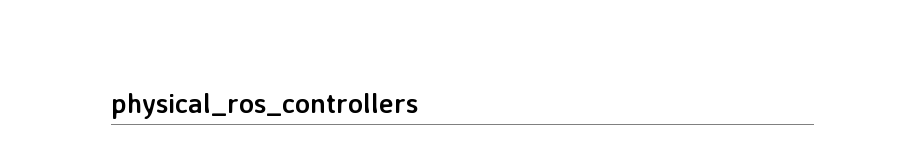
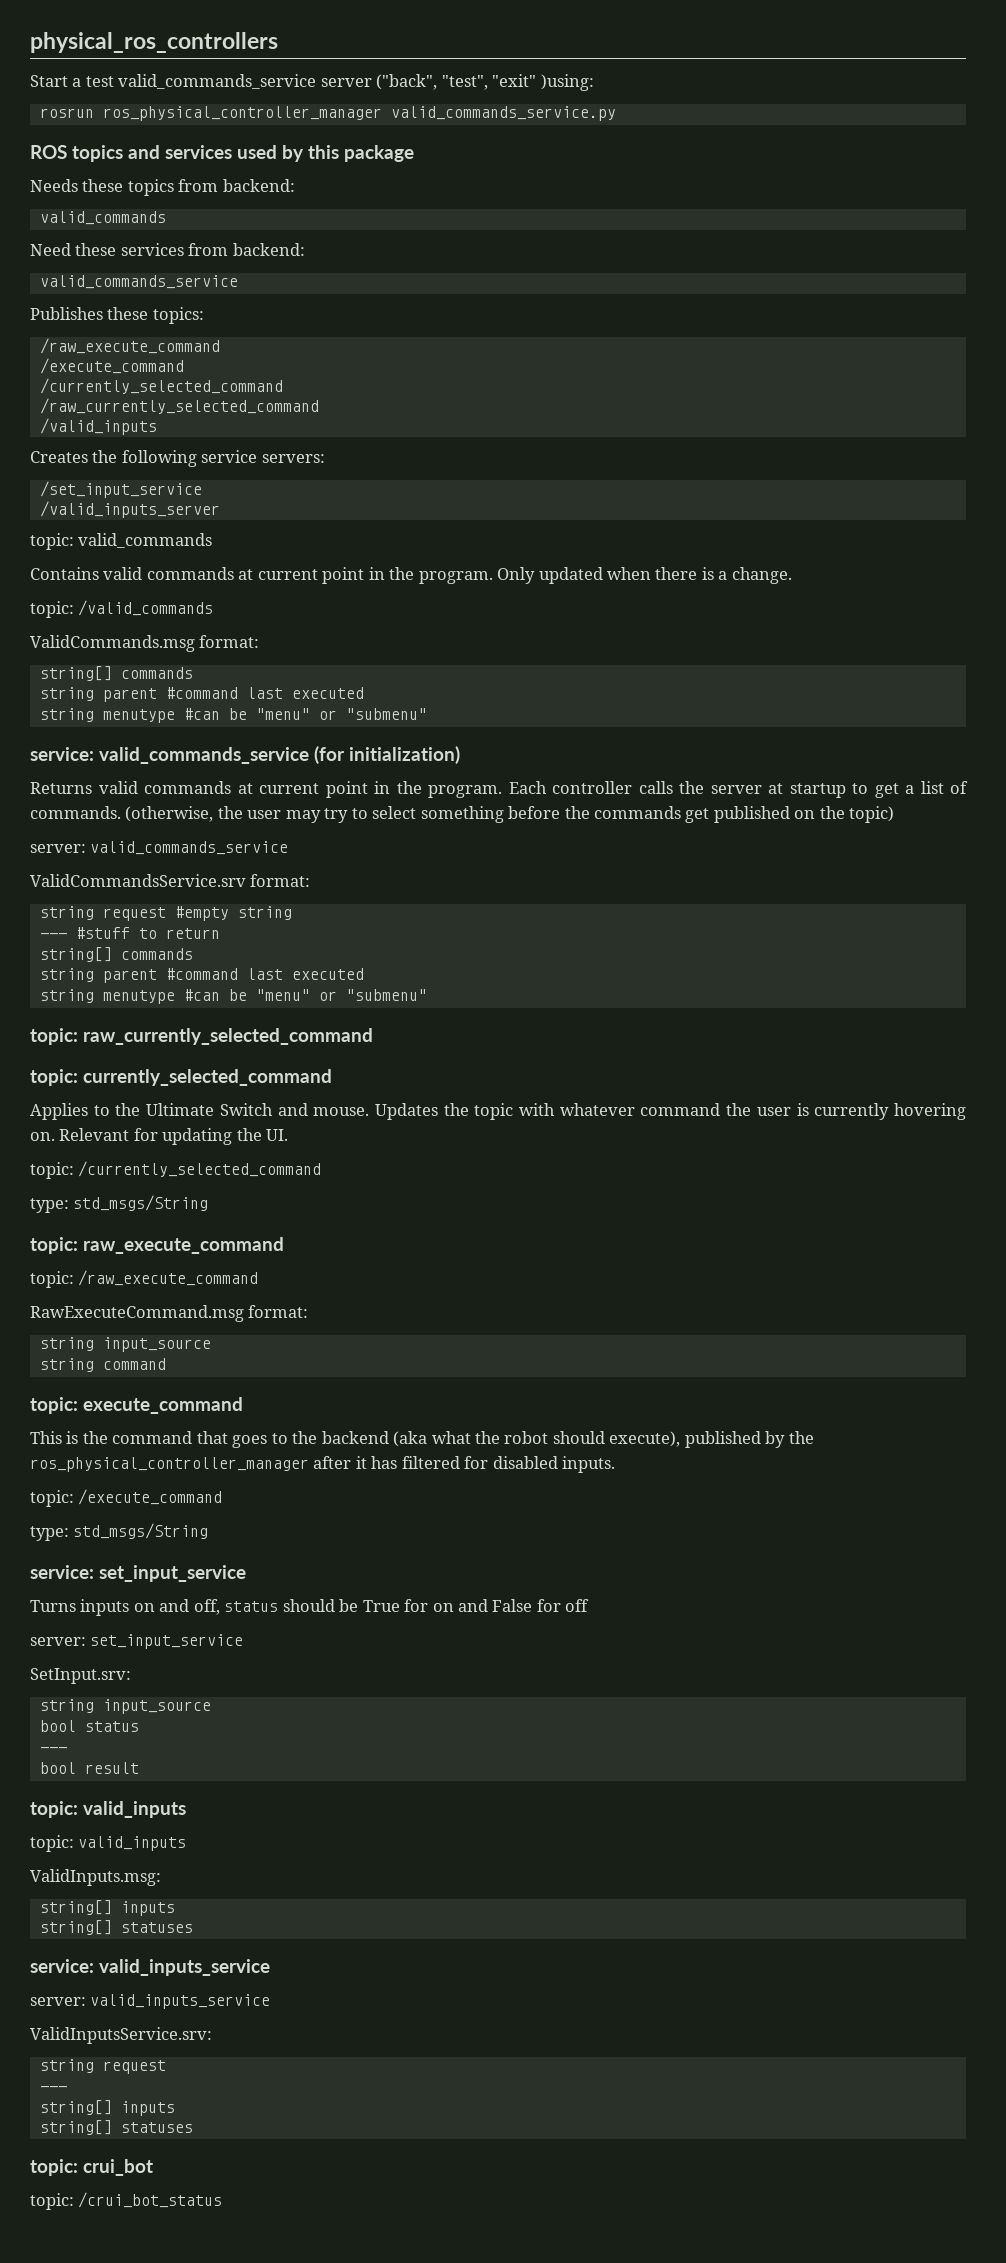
(418, 106) none -> [30,74,594,91] [39,106,616,121] [30,145,414,162] [30,179,295,196] [39,211,166,225] [30,243,305,256] [39,275,238,289] [30,307,204,324] [39,338,220,354] [39,358,184,374] [39,378,283,394] [39,398,319,414] [39,418,157,435] [30,450,325,467] [39,481,202,498] [39,501,220,518] [30,533,213,550] [30,567,792,584] [30,600,214,618] [30,635,260,652] [39,666,193,681] [39,687,364,702] [39,708,427,723] [30,746,460,764] [30,781,968,798] [30,806,895,823] [30,841,289,855] [30,874,311,887] [39,906,292,921] [39,927,220,939] [39,947,193,962] [39,968,364,983] [39,989,427,1004] [30,1028,373,1045] [30,1069,332,1086] [30,1103,967,1120] [30,1128,289,1145] [30,1161,322,1179] [30,1195,209,1213] [30,1237,284,1254] [30,1270,259,1288] [30,1305,309,1322] [39,1337,211,1352] [39,1358,166,1372] [30,1397,243,1414] [30,1431,814,1448] [30,1456,616,1473] [30,1489,223,1507] [30,1523,209,1541] [30,1565,246,1582] [30,1599,590,1616] [30,1634,244,1649] [30,1668,131,1684] [39,1699,211,1714] [39,1720,139,1732] [39,1747,67,1753] [39,1762,139,1774] [30,1801,186,1818] [30,1835,187,1852] [30,1869,161,1886] [39,1900,175,1916] [39,1920,193,1935] [30,1959,270,1976] [30,1994,271,2009] [30,2027,212,2044] [39,2059,166,2074] [39,2086,67,2092] [39,2100,175,2116] [39,2120,193,2135] [30,2159,153,2176] [30,2192,223,2210] // Start a test valid_commands_service server ("back", "test", "exit" )using: // rosrun ros_physical_controller_manager valid_commands_service.py // ROS topics and services used by this package // Needs these topics from backend: // valid_commands // Need these services from backend: // valid_commands_service // Publishes these topics: // /raw_execute_command // /execute_command // /currently_selected_command // /raw_currently_selected_command // /valid_inputs // Creates the following service servers: // /set_input_service // /valid_inputs_server // topic: valid_commands // Contains valid commands at current point in the program. Only updated when there is a change. // topic: /valid_commands // ValidCommands.msg format: // string[] commands // string parent #command last executed // string menutype #can be "menu" or "submenu" // service: valid_commands_service (for initialization) // Returns valid commands at current point in the program. Each controller calls the server at startup to get a list of commands. (otherwise, the user may try to select something before the commands get published on the topic) // server: valid_commands_service // ValidCommandsService.srv format: // string request #empty string // --- #stuff to return // string[] commands // string parent #command last executed // string menutype #can be "menu" or "submenu" // topic: raw_currently_selected_command // topic: currently_selected_command // Applies to the Ultimate Switch and mouse. Updates the topic with whatever command the user is currently hovering on. Relevant for updating the UI. // topic: /currently_selected_command // type: std_msgs/String // topic: raw_execute_command // topic: /raw_execute_command // RawExecuteCommand.msg format: // string input_source // string command // topic: execute_command // This is the command that goes to the backend (aka what the robot should execute), published by the ros_physical_controller_manager after it has filtered for disabled inputs. // topic: /execute_command // type: std_msgs/String // service: set_input_service // Turns inputs on and off, status should be True for on and False for off // server: set_input_service // SetInput.srv: // string input_source // bool status // --- // bool result // topic: valid_inputs // topic: valid_inputs // ValidInputs.msg: // string[] inputs // string[] statuses // service: valid_inputs_service // server: valid_inputs_service // ValidInputsService.srv: // string request // --- // string[] inputs // string[] statuses // topic: crui_bot // topic: /crui_bot_status

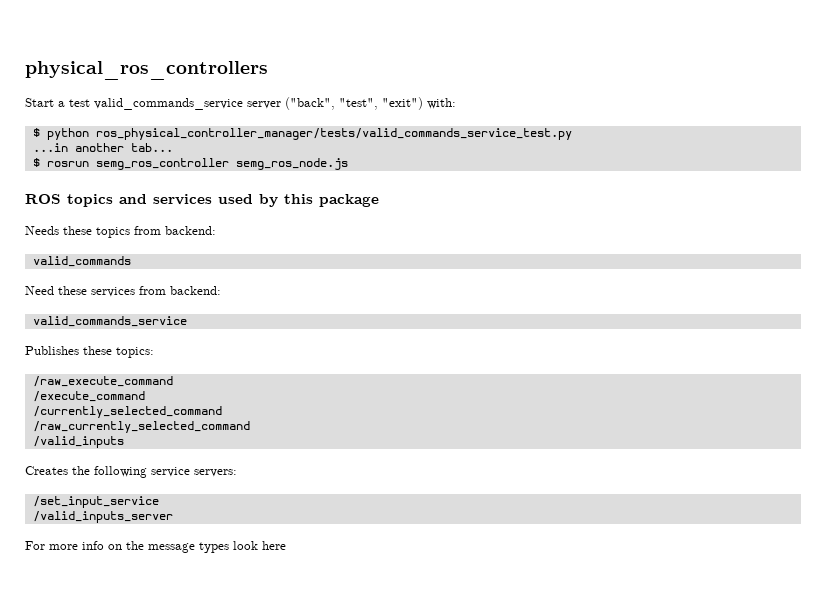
[492,74,594,91] [39,106,616,121] "exit" )using: // rosrun ros_physical_controller_manager valid_commands_service.py -> [382,97,456,110] [32,128,572,140] [32,143,173,152] [32,158,348,170] "exit") with: // $ python ros_physical_controller_manager/tests/valid_commands_service_test.py // ...in another tab... // $ rosrun semg_ros_controller semg_ros_node.js
[30,533,213,550] [30,567,792,584] [30,600,214,618] [30,635,260,652] [39,666,193,681] [39,687,364,702] [39,708,427,723] [30,746,460,764] [30,781,968,798] [30,806,895,823] [30,841,289,855] [30,874,311,887] [39,906,292,921] [39,927,220,939] [39,947,193,962] [39,968,364,983] [39,989,427,1004] [30,1028,373,1045] [30,1069,332,1086] [30,1103,967,1120] [30,1128,289,1145] [30,1161,322,1179] [30,1195,209,1213] [30,1237,284,1254] [30,1270,259,1288] [30,1305,309,1322] [39,1337,211,1352] [39,1358,166,1372] [30,1397,243,1414] [30,1431,814,1448] [30,1456,616,1473] [30,1489,223,1507] [30,1523,209,1541] [30,1565,246,1582] [30,1599,590,1616] [30,1634,244,1649] [30,1668,131,1684] [39,1699,211,1714] [39,1720,139,1732] [39,1747,67,1753] [39,1762,139,1774] [30,1801,186,1818] [30,1835,187,1852] [30,1869,161,1886] [39,1900,175,1916] [39,1920,193,1935] [30,1959,270,1976] [30,1994,271,2009] [30,2027,212,2044] [39,2059,166,2074] [39,2086,67,2092] [39,2100,175,2116] [39,2120,193,2135] [30,2159,153,2176] [30,2192,223,2210] topic: valid_commands // Contains valid commands at current point in the program. Only updated when there is a change. // topic: /valid_commands // ValidCommands.msg format: // string[] commands // string parent #command last executed // string menutype #can be "menu" or "submenu" // service: valid_commands_service (for initialization) // Returns valid commands at current point in the program. Each controller calls the server at startup to get a list of commands. (otherwise, the user may try to select something before the commands get published on the topic) // server: valid_commands_service // ValidCommandsService.srv format: // string request #empty string // --- #stuff to return // string[] commands // string parent #command last executed // string menutype #can be "menu" or "submenu" // topic: raw_currently_selected_command // topic: currently_selected_command // Applies to the Ultimate Switch and mouse. Updates the topic with whatever command the user is currently hovering on. Relevant for updating the UI. // topic: /currently_selected_command // type: std_msgs/String // topic: raw_execute_command // topic: /raw_execute_command // RawExecuteCommand.msg format: // string input_source // string command // topic: execute_command // This is the command that goes to the backend (aka what the robot should execute), published by the ros_physical_controller_manager after it has filtered for disabled inputs. // topic: /execute_command // type: std_msgs/String // service: set_input_service // Turns inputs on and off, status should be True for on and False for off // server: set_input_service // SetInput.srv: // string input_source // bool status // --- // bool result // topic: valid_inputs // topic: valid_inputs // ValidInputs.msg: // string[] inputs // string[] statuses // service: valid_inputs_service // server: valid_inputs_service // ValidInputsService.srv: // string request // --- // string[] inputs // string[] statuses // topic: crui_bot // topic: /crui_bot_status -> [25,541,286,553] For more info on the message types look here

